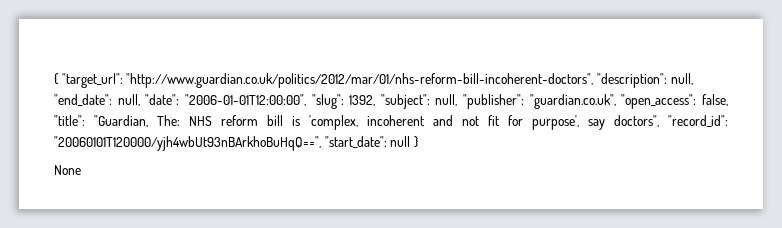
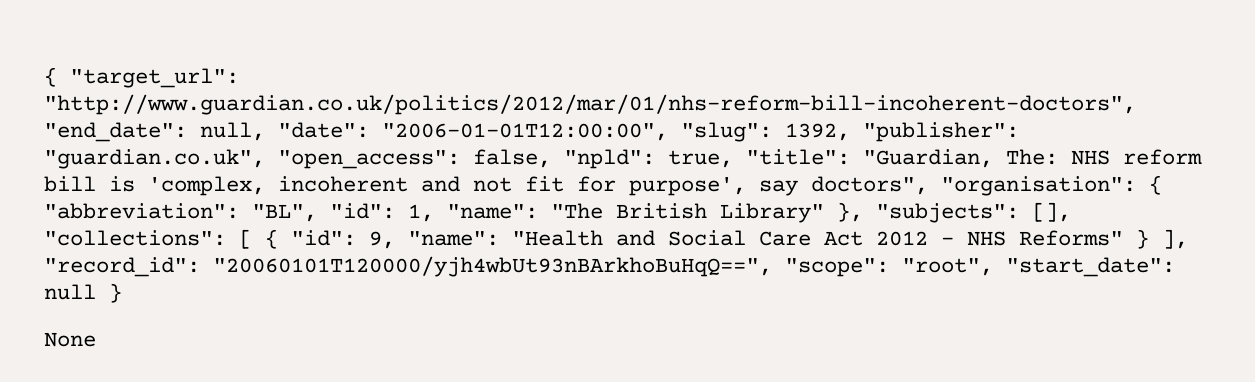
[596,73,693,88] "description": null, -> (1136, 104) none
[380,94,458,109] "subject": null, -> (850, 132) none
(728, 100) none -> [564,149,733,169] "npld": true,
[668,115,728,127] [54,136,321,151] "record_id": "20060101T120000/yjh4wbUt93nBArkhoBuHqQ==", -> [941,175,1162,196] [44,202,1071,223] [44,229,1188,249] [44,256,993,277] "organisation": { "abbreviation": "BL", "id": 1, "name": "The British Library" }, "subjects": [], "collections": [ { "id": 9, "name": "Health and Social Care Act 2012 - NHS Reforms" } ], "record_id": "20060101T120000/yjh4wbUt93nBArkhoBuHqQ==", "scope": "root",

